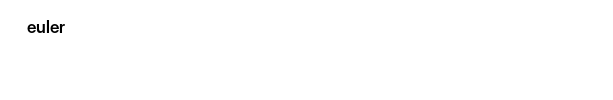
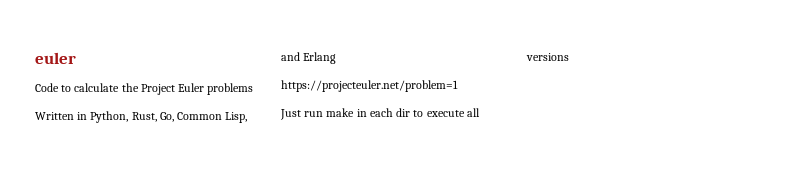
(65, 26) none -> [35,83,254,95] [35,111,248,123] [281,52,337,64] [281,80,458,92] [280,108,480,120] [526,53,569,61] // Code to calculate the Project Euler problems // Written in Python, Rust, Go, Common Lisp, and Erlang // https://projecteuler.net/problem=1 // Just run make in each dir to execute all versions

